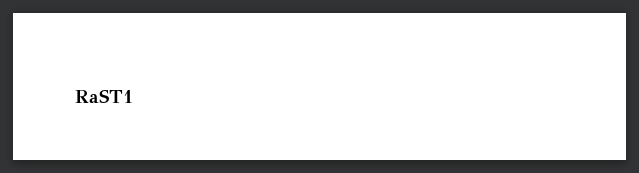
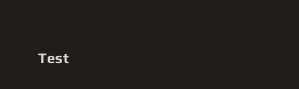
[75,89,133,103] RaST1 -> [38,53,69,64] Test

